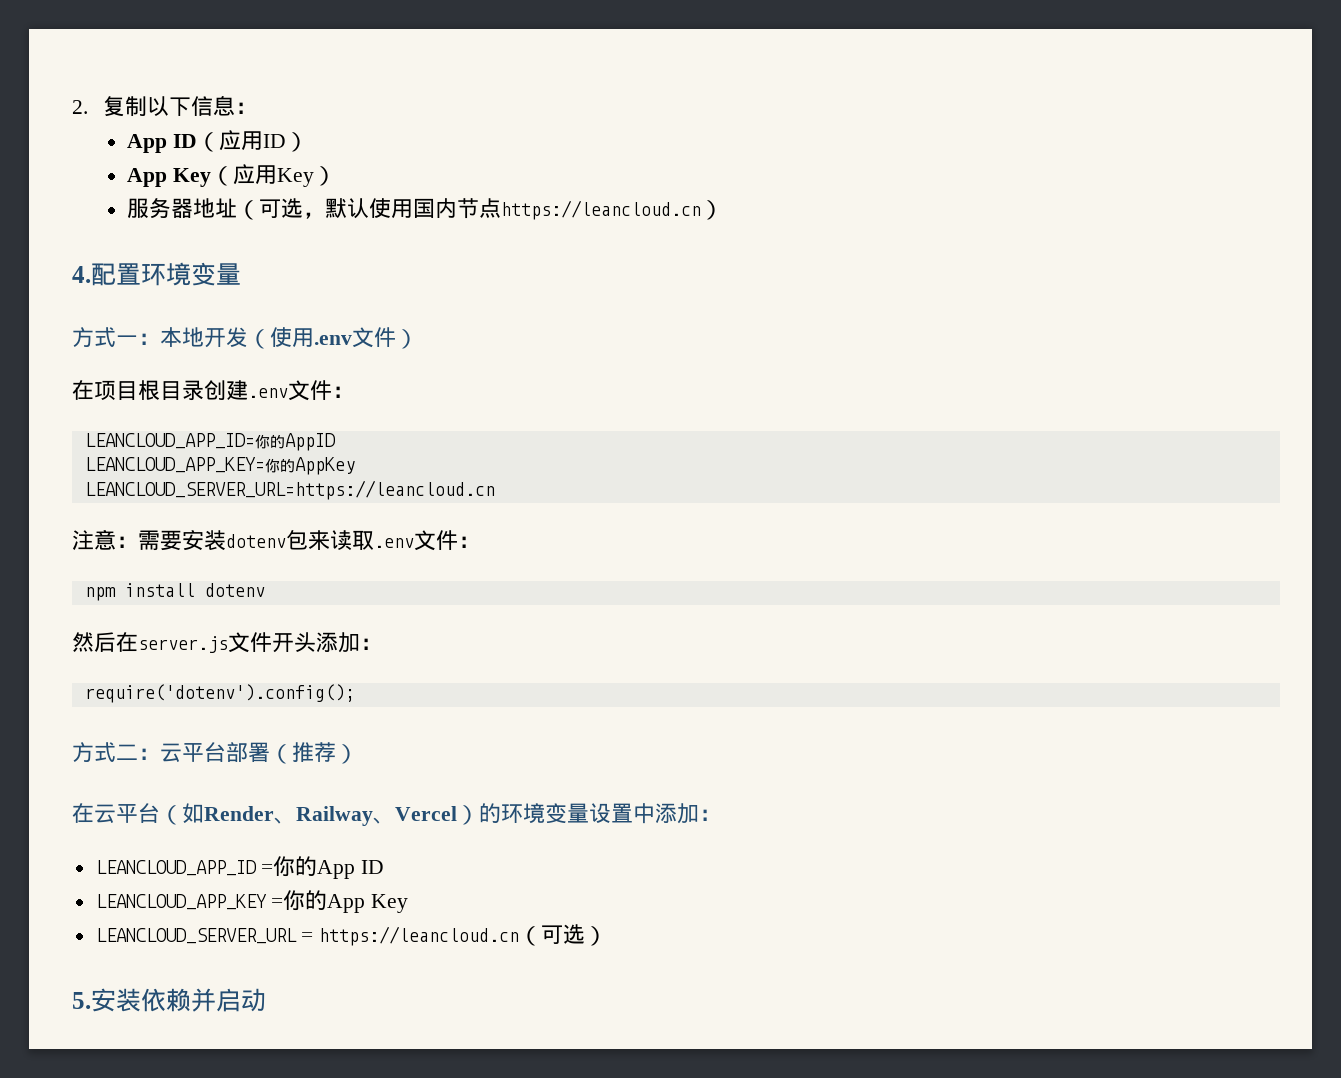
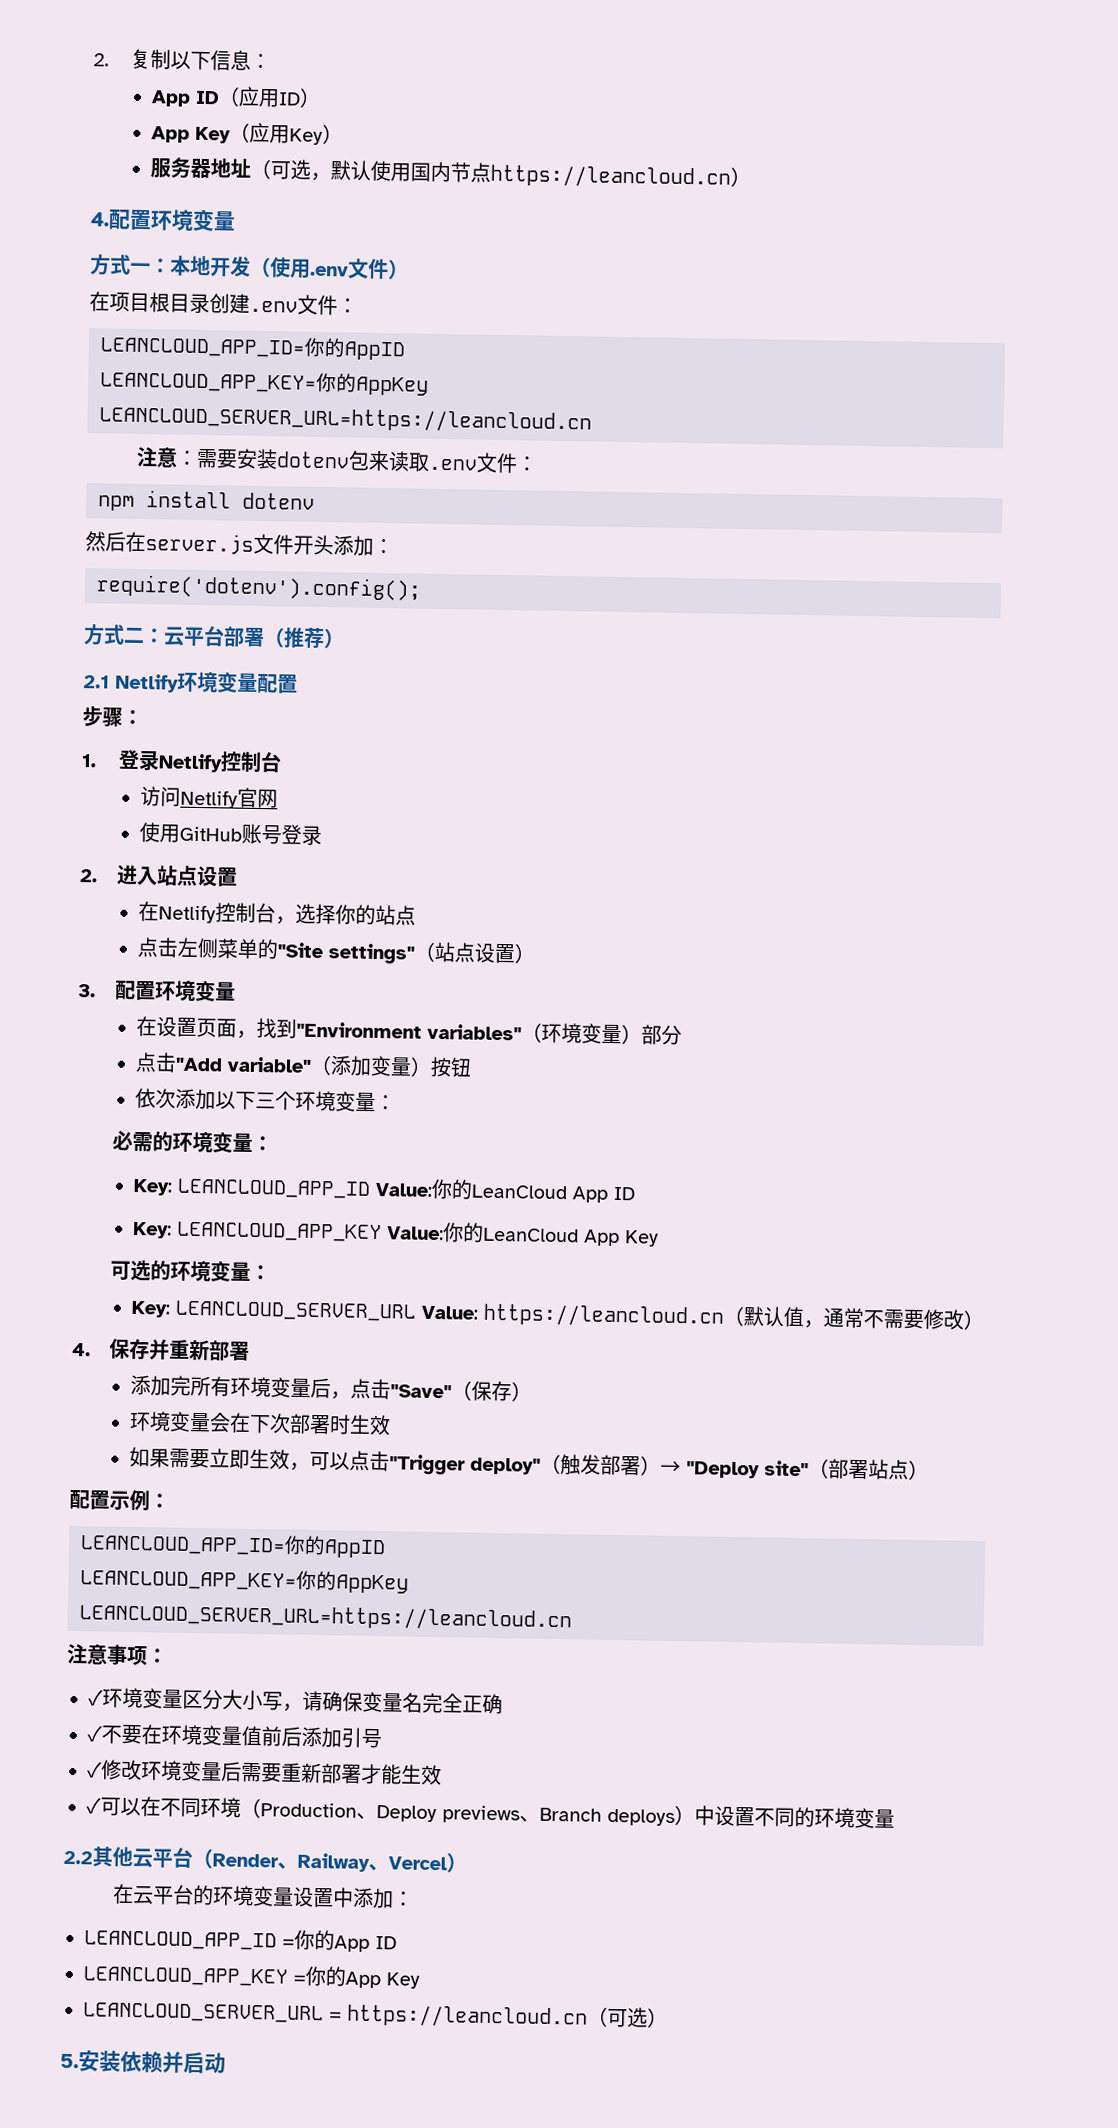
[72,803,94,823] 在 -> [83,671,298,694] [82,706,143,727] [81,749,283,773] [140,786,279,809] [139,822,323,846] [79,864,239,887] [138,901,417,926] [137,937,536,965] [78,979,237,1002] [136,1015,683,1046] [135,1051,473,1078] [135,1087,397,1112] [112,1130,274,1153] [133,1178,636,1203] [133,1221,660,1247] [110,1259,272,1282] [131,1300,985,1331] [72,1338,251,1361] [130,1374,533,1402] [129,1411,392,1436] [129,1446,930,1481] [69,1489,170,1511] [80,1535,386,1559] [80,1570,409,1594] [79,1603,572,1632] [66,1643,168,1666] [88,1687,503,1715] [87,1724,382,1749] [87,1759,442,1786] [86,1796,895,1829] [63,1846,133,1868] 2.1 Netlify环境变量配置 // 步骤： // 1.登录Netlify控制台 // 访问Netlify官网 // 使用GitHub账号登录 // 2.进入站点设置 // 在Netlify控制台，选择你的站点 // 点击左侧菜单的"Site settings"（站点设置） // 3.配置环境变量 // 在设置页面，找到"Environment variables"（环境变量）部分 // 点击"Add variable"（添加变量）按钮 // 依次添加以下三个环境变量： // 必需的环境变量： // Key: LEANCLOUD_APP_ID Value:你的LeanCloud App ID // Key: LEANCLOUD_APP_KEY Value:你的LeanCloud App Key // 可选的环境变量： // Key: LEANCLOUD_SERVER_URL Value: https://leancloud.cn（默认值，通常不需要修改） // 4.保存并重新部署 // 添加完所有环境变量后，点击"Save"（保存） // 环境变量会在下次部署时生效 // 如果需要立即生效，可以点击"Trigger deploy"（触发部署）→ "Deploy site"（部署站点） // 配置示例： // LEANCLOUD_APP_ID=你的AppID // LEANCLOUD_APP_KEY=你的AppKey // LEANCLOUD_SERVER_URL=https://leancloud.cn // 注意事项： // ✓环境变量区分大小写，请确保变量名完全正确 // ✓不要在环境变量值前后添加引号 // ✓修改环境变量后需要重新部署才能生效 // ✓可以在不同环境（Production、Deploy previews、Branch deploys）中设置不同的环境变量 // 2.2其他
[182,803,204,824] 如 -> (213, 1858) none
(479, 815) none -> [112,1883,194,1906] // 在云平台

